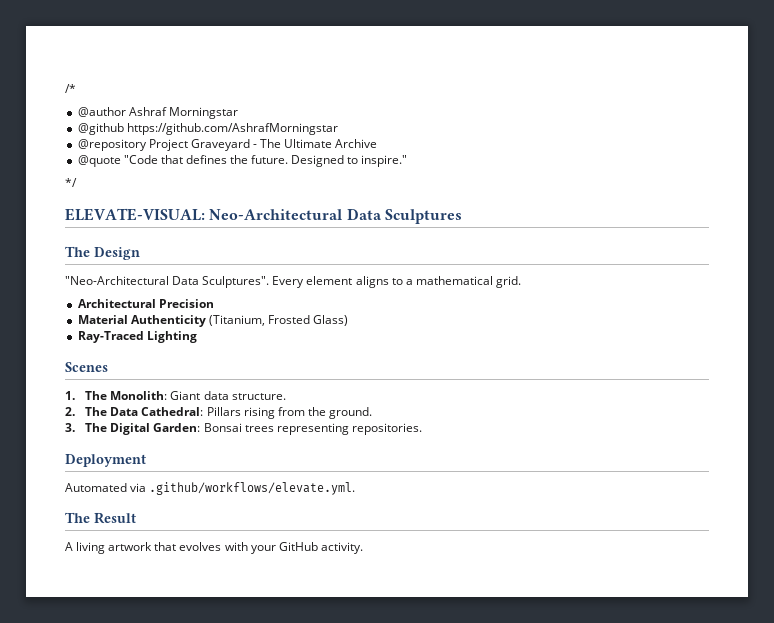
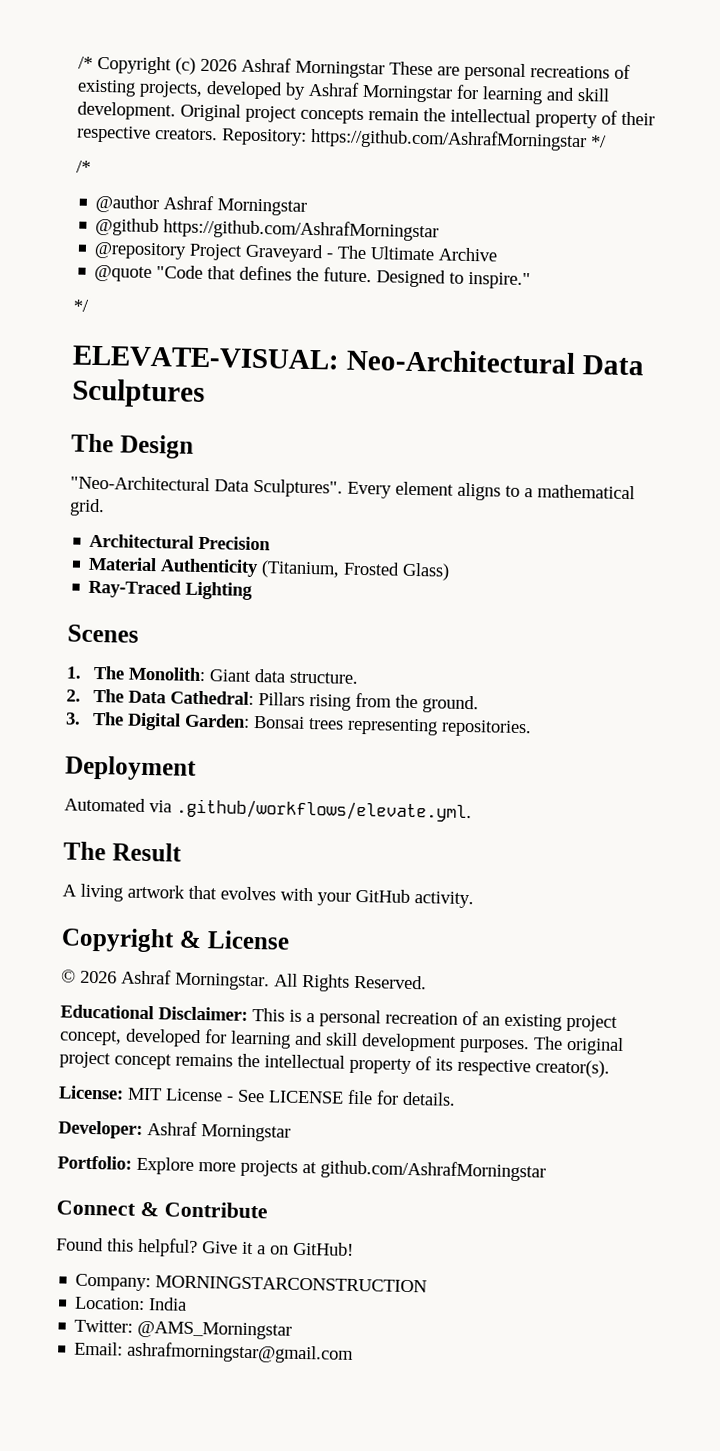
[65,84,76,93] /* -> [78,55,631,81] [77,79,610,105] [77,101,655,129] [76,125,607,152] [76,160,91,173] /* Copyright (c) 2026 Ashraf Morningstar These are personal recreations of existing projects, developed by Ashraf Morningstar for learning and skill development. Original project concepts remain the intellectual property of their respective creators. Repository: https://github.com/AshrafMorningstar */ // /*
(363, 548) none -> [61,927,290,953] [61,969,427,992] [60,1004,618,1032] [59,1028,624,1056] [59,1051,610,1078] [58,1085,456,1106] [58,1120,291,1142] [57,1155,546,1182] [56,1200,268,1219] [56,1237,354,1258] [75,1273,428,1293] [74,1296,188,1311] [74,1319,293,1340] [74,1341,355,1364] // Copyright & License // © 2026 Ashraf Morningstar. All Rights Reserved. // Educational Disclaimer: This is a personal recreation of an existing project concept, developed for learning and skill development purposes. The original project concept remains the intellectual property of its respective creator(s). // License: MIT License - See LICENSE file for details. // Developer: Ashraf Morningstar // Portfolio: Explore more projects at github.com/AshrafMorningstar // Connect & Contribute // Found this helpful? Give it a on GitHub! // Company: MORNINGSTARCONSTRUCTION // Location: India // Twitter: @AMS_Morningstar // Email: ashrafmorningstar@gmail.com

